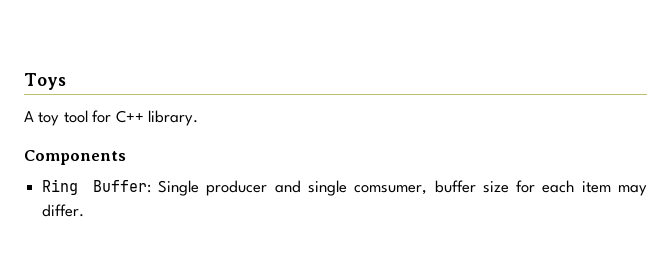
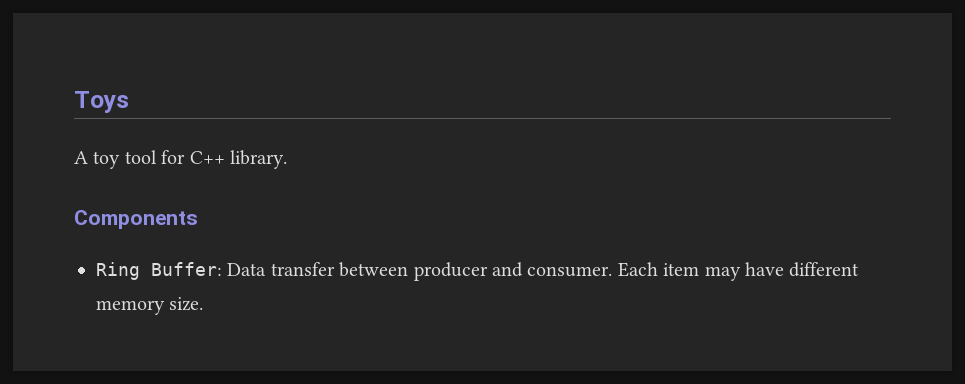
[158,180,648,196] [42,204,85,217] Single producer and single comsumer, buffer size for each item may differ. -> [227,262,860,281] [96,297,204,315] Data transfer between producer and consumer. Each item may have different memory size.

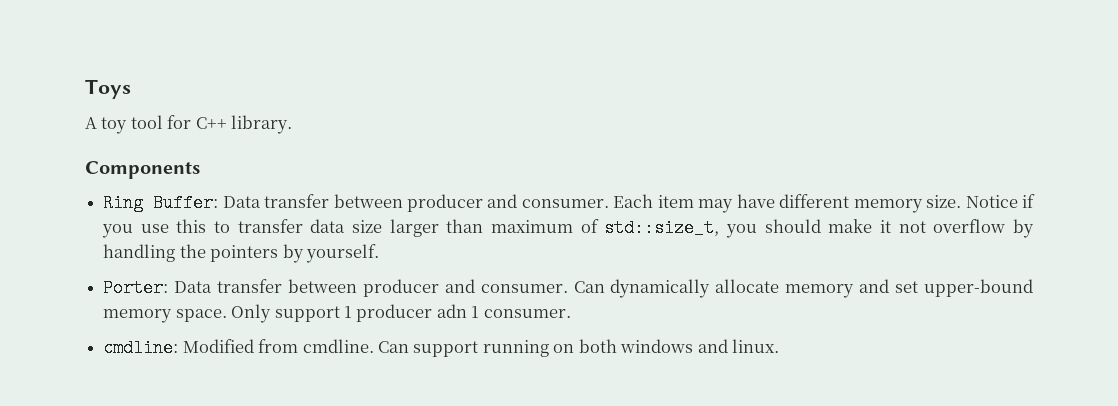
(204, 304) none -> [965,194,1035,208] [102,219,1034,238] [103,244,379,263] [103,279,1034,298] [103,304,571,323] [103,339,780,357] Notice if you use this to transfer data size larger than maximum of std::size_t, you should make it not overflow by handling the pointers by yourself. // Porter: Data transfer between producer and consumer. Can dynamically allocate memory and set upper-bound memory space. Only support 1 producer adn 1 consumer. // cmdline: Modified from cmdline. Can support running on both windows and linux.

